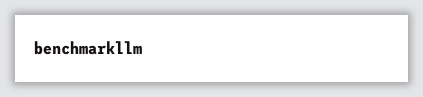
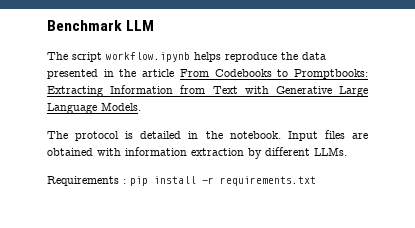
[34,41,142,55] benchmarkllm -> [47,20,155,31] [47,52,326,62] [47,69,368,79] [47,85,368,97] [47,102,141,114] [47,130,368,141] [47,147,347,159] [47,176,316,186] Benchmark LLM // The script workflow.ipynb helps reproduce the data presented in the article From Codebooks to Promptbooks: Extracting Information from Text with Generative Large Language Models. // The protocol is detailed in the notebook. Input files are obtained with information extraction by different LLMs. // Requirements : pip install -r requirements.txt

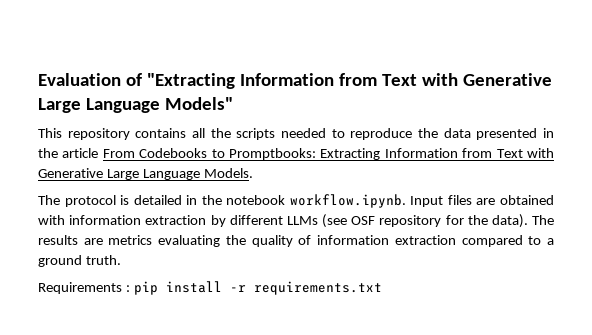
[47,20,155,31] [47,52,221,62] Benchmark LLM // The script workflow.ipynb helps -> [38,73,552,89] [38,97,233,113] [38,128,345,140] Evaluation of "Extracting Information from Text with Generative Large Language Models" // This repository contains all the scripts needed to
[229,131,281,139] notebook. -> [226,194,406,208] notebook workflow.ipynb.
[314,147,347,156] LLMs. -> [286,214,554,228] [38,235,555,247] [38,255,121,267] LLMs (see OSF repository for the data). The results are metrics evaluating the quality of information extraction compared to a ground truth.

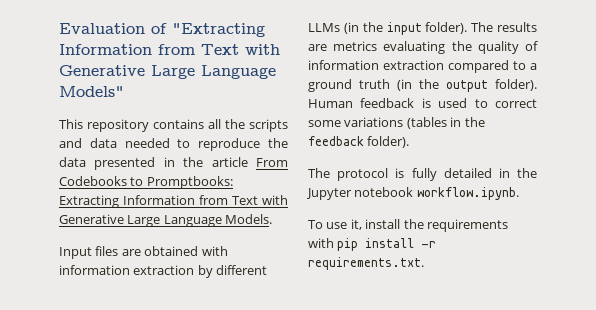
(276, 134) none -> [59,138,117,148] and data
[38,194,406,208] The protocol is detailed in the notebook workflow.ipynb. -> (273, 219) none
[321,214,528,228] (see OSF repository for the data). -> [343,22,468,35] (in the input folder).
[85,255,121,265] [38,282,130,294] truth. // Requirements : -> [359,79,537,92] [308,98,537,108] [308,117,485,129] [308,136,410,148] [308,168,537,181] [306,187,519,200] [308,219,508,232] [308,238,334,248] truth (in the output folder). Human feedback is used to correct some variations (tables in the feedback folder). // The protocol is fully detailed in the Jupyter notebook workflow.ipynb. // To use it, install the requirements with
[253,281,382,295] requirements.txt -> [308,257,424,270] requirements.txt.

